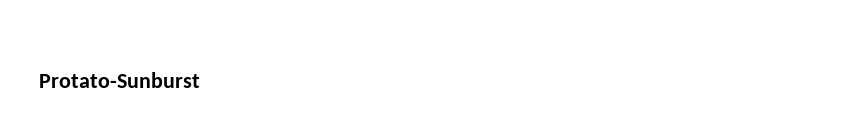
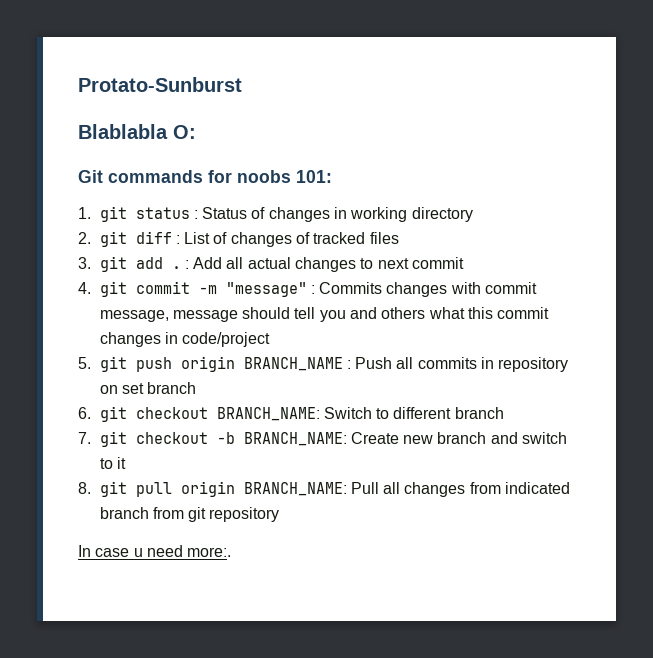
(200, 80) none -> [78,124,196,139] [78,170,332,183] [78,206,473,222] [78,231,399,247] [78,256,465,272] [78,281,538,297] [99,307,550,322] [99,332,271,347] [78,356,569,372] [99,382,197,394] [78,406,504,422] [78,431,568,447] [99,457,126,469] [78,481,571,497] [99,507,280,522] [78,545,232,557] // Blablabla O: // Git commands for noobs 101: // 1. git status : Status of changes in working directory // 2. git diff : List of changes of tracked files // 3. git add . : Add all actual changes to next commit // 4. git commit -m "message" : Commits changes with commit message, message should tell you and others what this commit changes in code/project // 5. git push origin BRANCH_NAME : Push all commits in repository on set branch // 6. git checkout BRANCH_NAME: Switch to different branch // 7. git checkout -b BRANCH_NAME: Create new branch and switch to it // 8. git pull origin BRANCH_NAME: Pull all changes from indicated branch from git repository // In case u need more:.

